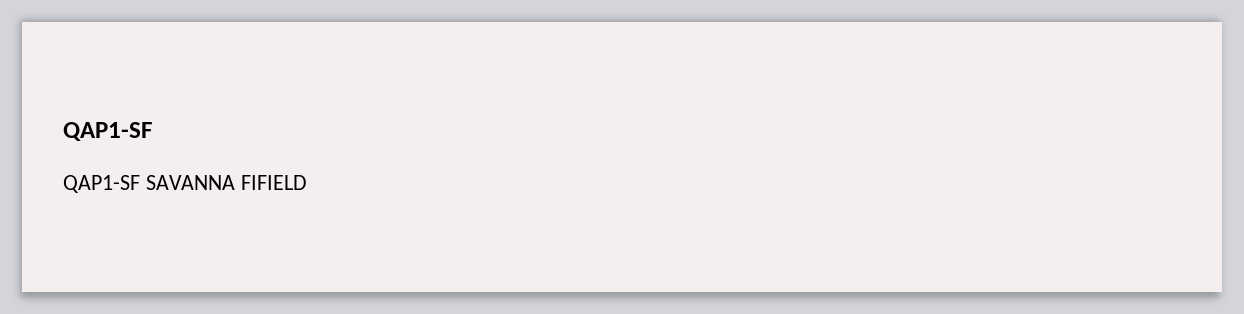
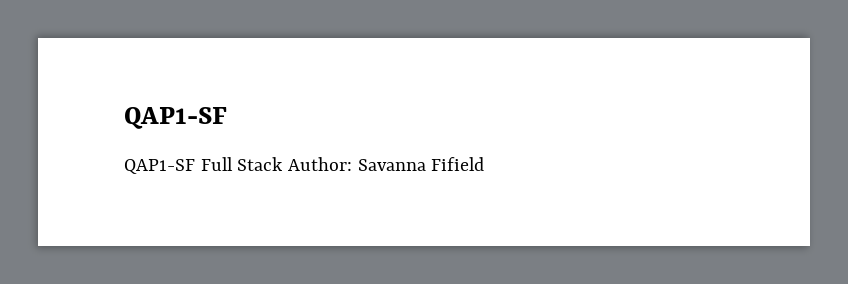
[145,175,307,190] SAVANNA FIFIELD -> [200,157,485,171] Full Stack Author: Savanna Fifield

